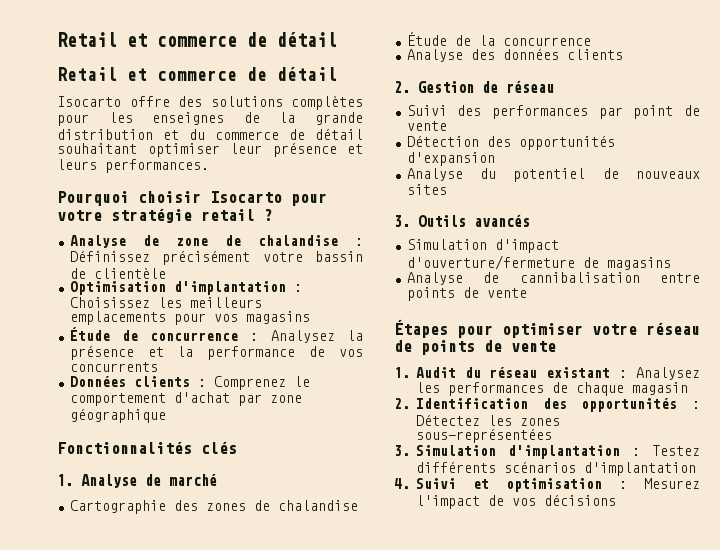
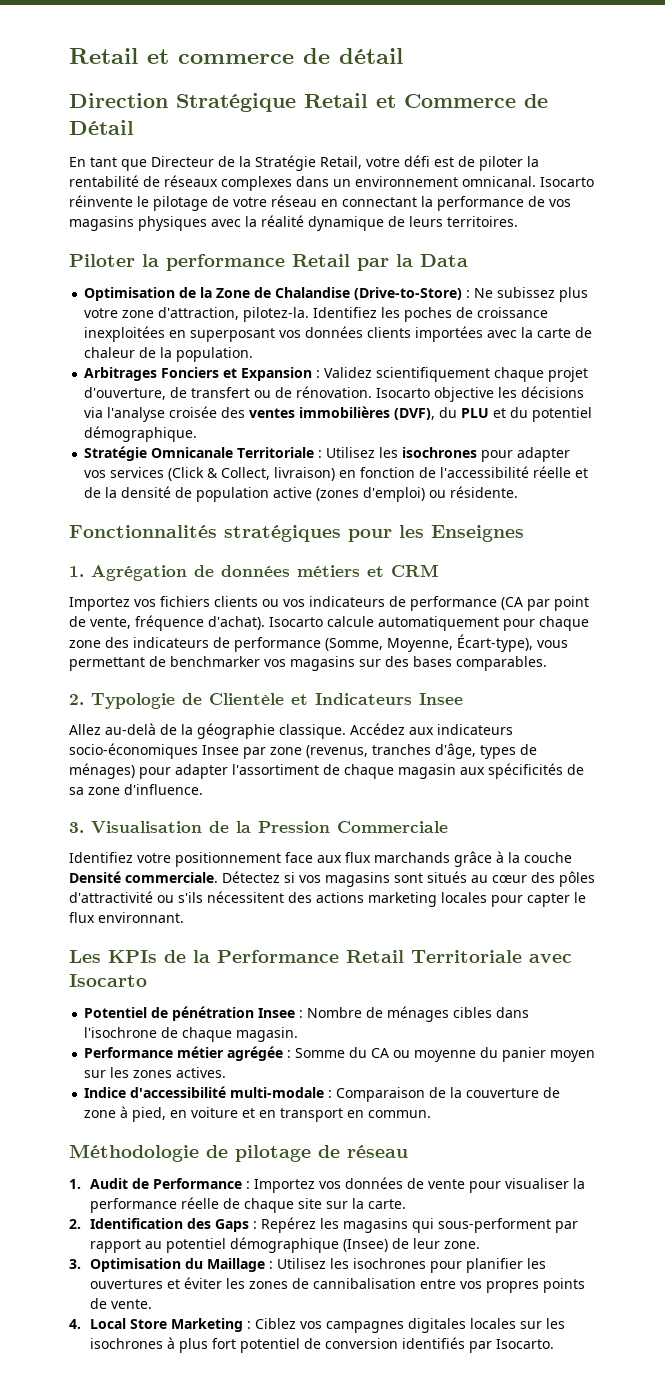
[57,32,337,47] [57,67,337,81] [57,95,363,110] [57,112,363,126] [57,128,363,140] [57,142,363,157] [57,159,209,173] [57,191,327,206] [57,208,273,223] [69,235,363,248] [69,250,364,265] [69,267,166,279] [69,281,302,295] [69,297,262,308] [69,311,310,325] [69,327,363,343] [69,345,363,360] [69,362,158,372] [69,376,310,390] [69,392,302,406] [69,408,166,423] [57,441,237,454] [57,473,217,488] [69,500,358,514] [406,32,591,46] [406,48,623,62] [394,80,554,93] [406,105,700,119] [406,121,447,131] [406,135,615,150] [406,152,495,166] [406,168,700,182] [406,184,447,195] [394,214,530,227] [406,239,559,253] [406,255,671,270] [406,272,700,285] [406,287,527,301] [394,319,700,338] [394,340,556,355] [394,367,700,380] [415,382,688,396] [394,398,700,412] [415,414,560,426] [415,428,552,443] [394,445,700,459] [415,461,696,476] [394,478,700,492] [415,494,616,509] Retail et commerce de détail // Retail et commerce de détail // Isocarto offre des solutions complètes pour les enseignes de la grande distribution et du commerce de détail souhaitant optimiser leur présence et leurs performances. // Pourquoi choisir Isocarto pour votre stratégie retail ? // Analyse de zone de chalandise : Définissez précisément votre bassin de clientèle // Optimisation d'implantation : Choisissez les meilleurs emplacements pour vos magasins // Étude de concurrence : Analysez la présence et la performance de vos concurrents // Données clients : Comprenez le comportement d'achat par zone géographique // Fonctionnalités clés // 1. Analyse de marché // Cartographie des zones de chalandise // Étude de la concurrence // Analyse des données clients // 2. Gestion de réseau // Suivi des performances par point de vente // Détection des opportunités d'expansion // Analyse du potentiel de nouveaux sites // 3. Outils avancés // Simulation d'impact d'ouverture/fermeture de magasins // Analyse de cannibalisation entre points de vente // Étapes pour optimiser votre réseau de points de vente // 1. Audit du réseau existant : Analysez les performances de chaque magasin // 2. Identification des opportunités : Détectez les zones sous-représentées // 3. Simulation d'implantation : Testez différents scénarios d'implantation // 4. Suivi et optimisation : Mesurez l'impact de vos décisions -> [69,48,403,64] [69,93,548,112] [69,120,134,135] [69,155,539,171] [69,175,594,191] [69,195,571,211] [69,215,518,231] [69,254,468,271] [84,287,589,302] [84,307,549,322] [84,326,593,342] [84,347,254,362] [84,367,589,382] [84,386,585,402] [84,406,593,422] [84,426,198,442] [84,446,571,462] [84,466,589,481] [84,486,519,502] [69,525,524,542] [69,564,439,581] [69,596,589,611] [69,615,589,631] [69,634,568,652] [69,656,547,671] [69,693,463,709] [69,723,513,739] [69,743,537,759] [69,763,584,779] [69,784,203,795] [69,821,448,833] [69,851,572,867] [69,871,595,887] [69,891,586,907] [69,912,184,923] [69,950,572,963] [69,974,147,987] [84,1006,530,1022] [84,1027,299,1042] [84,1046,596,1062] [84,1067,227,1078] [84,1086,561,1102] [84,1106,432,1122] [69,1144,408,1162] [69,1177,585,1193] [89,1197,406,1213] [69,1217,578,1233] [89,1237,480,1253] [69,1258,546,1273] [89,1277,585,1293] [89,1298,152,1309] [69,1318,565,1333] [89,1337,554,1353] Retail et commerce de détail // Direction Stratégique Retail et Commerce de Détail // En tant que Directeur de la Stratégie Retail, votre défi est de piloter la rentabilité de réseaux complexes dans un environnement omnicanal. Isocarto réinvente le pilotage de votre réseau en connectant la performance de vos magasins physiques avec la réalité dynamique de leurs territoires. // Piloter la performance Retail par la Data // Optimisation de la Zone de Chalandise (Drive-to-Store) : Ne subissez plus votre zone d'attraction, pilotez-la. Identifiez les poches de croissance inexploitées en superposant vos données clients importées avec la carte de chaleur de la population. // Arbitrages Fonciers et Expansion : Validez scientifiquement chaque projet d'ouverture, de transfert ou de rénovation. Isocarto objective les décisions via l'analyse croisée des ventes immobilières (DVF), du PLU et du potentiel démographique. // Stratégie Omnicanale Territoriale : Utilisez les isochrones pour adapter vos services (Click & Collect, livraison) en fonction de l'accessibilité réelle et de la densité de population active (zones d'emploi) ou résidente. // Fonctionnalités stratégiques pour les Enseignes // 1. Agrégation de données métiers et CRM // Importez vos fichiers clients ou vos indicateurs de performance (CA par point de vente, fréquence d'achat). Isocarto calcule automatiquement pour chaque zone des indicateurs de performance (Somme, Moyenne, Écart-type), vous permettant de benchmarker vos magasins sur des bases comparables. // 2. Typologie de Clientèle et Indicateurs Insee // Allez au-delà de la géographie classique. Accédez aux indicateurs socio-économiques Insee par zone (revenus, tranches d'âge, types de ménages) pour adapter l'assortiment de chaque magasin aux spécificités de sa zone d'influence. // 3. Visualisation de la Pression Commerciale // Identifiez votre positionnement face aux flux marchands grâce à la couche Densité commerciale. Détectez si vos magasins sont situés au cœur des pôles d'attractivité ou s'ils nécessitent des actions marketing locales pour capter le flux environnant. // Les KPIs de la Performance Retail Territoriale avec Isocarto // Potentiel de pénétration Insee : Nombre de ménages cibles dans l'isochrone de chaque magasin. // Performance métier agrégée : Somme du CA ou moyenne du panier moyen sur les zones actives. // Indice d'accessibilité multi-modale : Comparaison de la couverture de zone à pied, en voiture et en transport en commun. // Méthodologie de pilotage de réseau // 1. Audit de Performance : Importez vos données de vente pour visualiser la performance réelle de chaque site sur la carte. // 2. Identification des Gaps : Repérez les magasins qui sous-performent par rapport au potentiel démographique (Insee) de leur zone. // 3. Optimisation du Maillage : Utilisez les isochrones pour planifier les ouvertures et éviter les zones de cannibalisation entre vos propres points de vente. // 4. Local Store Marketing : Ciblez vos campagnes digitales locales sur les isochrones à plus fort potentiel de conversion identifiés par Isocarto.

